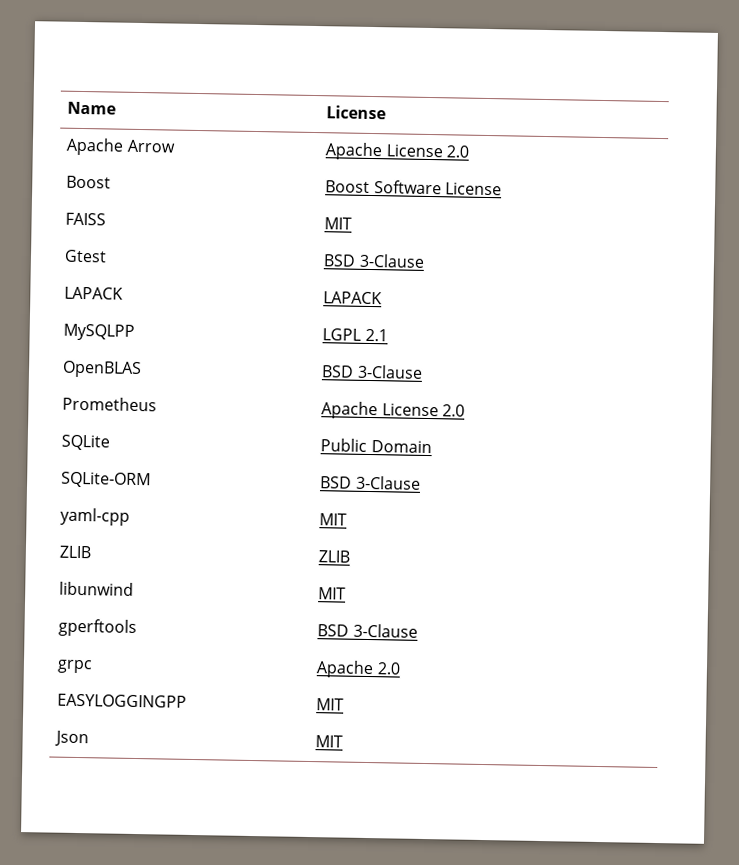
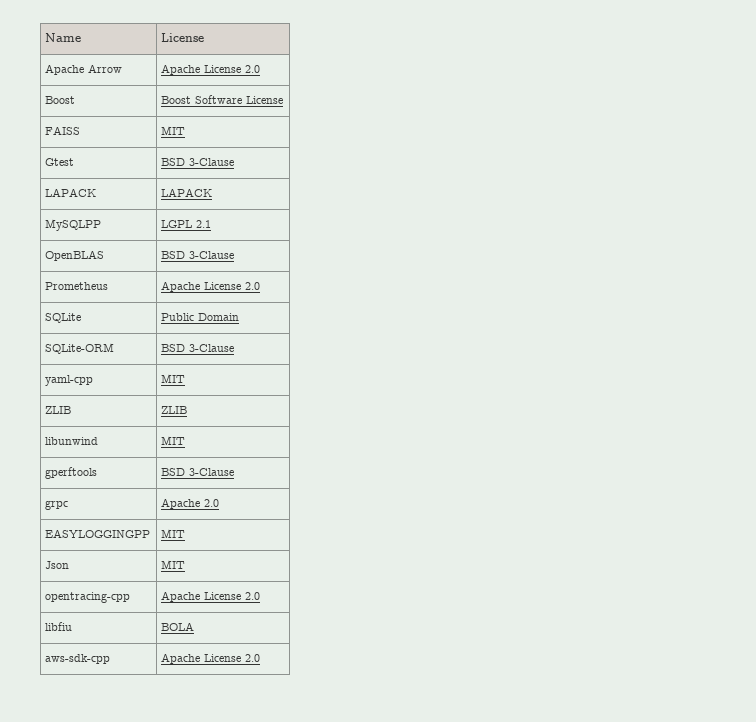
(344, 741) none -> [45,592,131,603] [161,591,261,602] [45,622,73,631] [161,622,195,631] [45,654,111,664] [161,653,261,664] // opentracing-cpp | Apache License 2.0 // libfiu | BOLA // aws-sdk-cpp | Apache License 2.0

